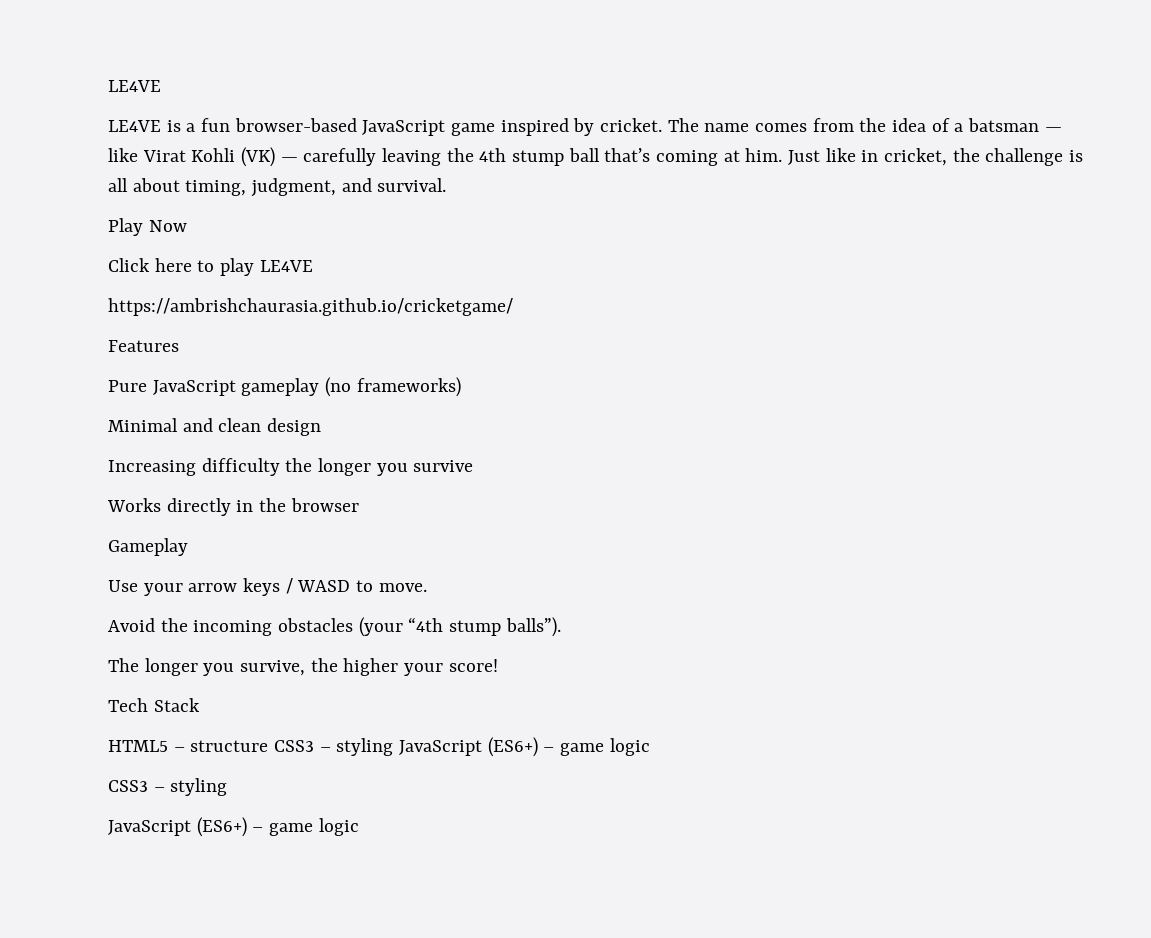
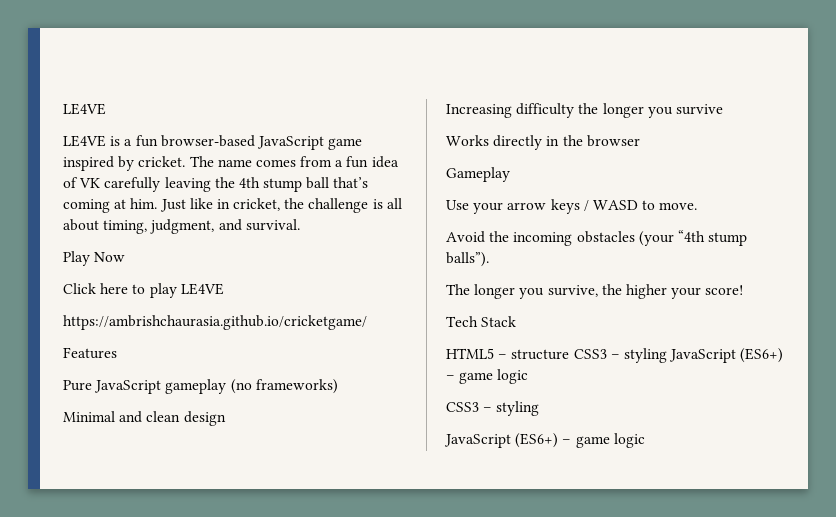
[859,118,1062,132] [108,147,298,167] the idea of a batsman — like Virat Kohli (VK) — -> [335,156,399,168] [63,177,101,188] a fun idea of VK

